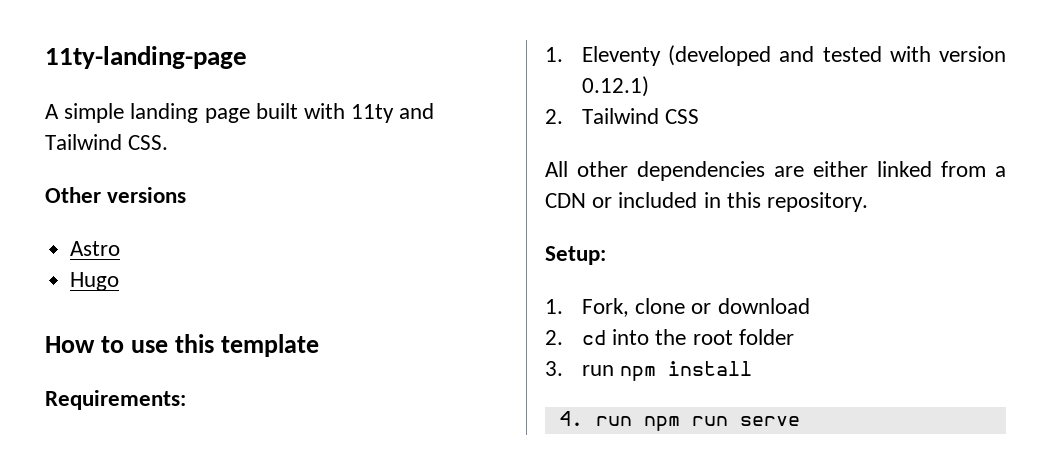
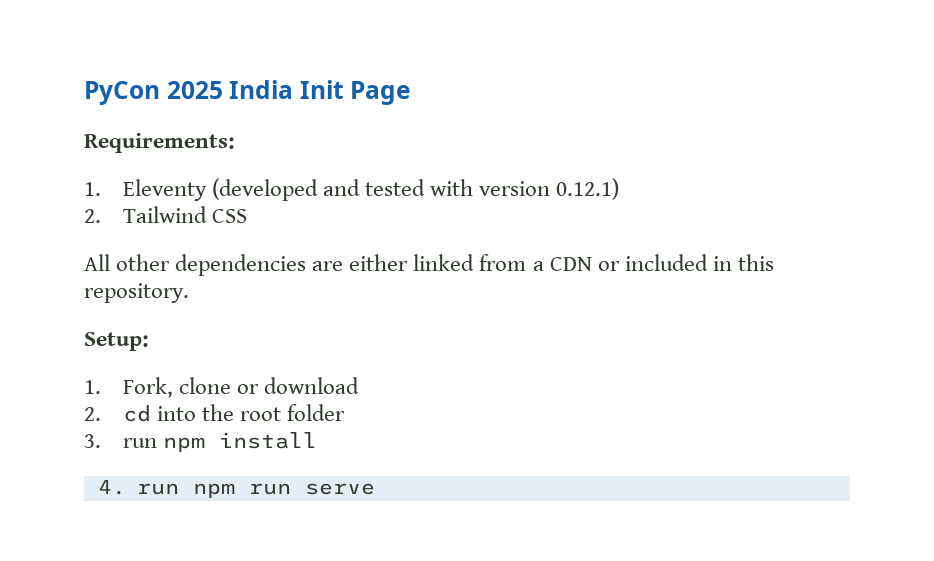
[45,46,247,69] [45,103,435,123] [45,134,169,150] [45,187,187,203] [70,241,121,256] [70,272,120,291] [45,334,319,357] 11ty-landing-page // A simple landing page built with 11ty and Tailwind CSS. // Other versions // Astro // Hugo // How to use this template -> [84,80,411,105] PyCon 2025 India Init Page

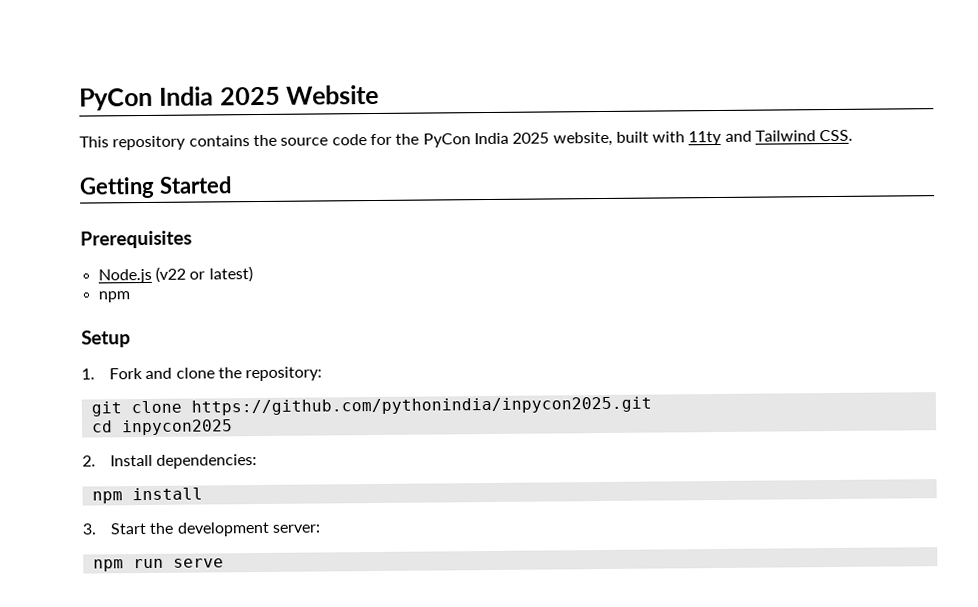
[84,80,411,105] [84,133,235,153] [84,178,620,201] [84,206,248,223] [84,254,774,276] [84,283,189,303] [84,332,149,351] [84,377,360,398] [84,404,346,422] [84,432,318,452] [97,480,179,495] PyCon 2025 India Init Page // Requirements: // 1. Eleventy (developed and tested with version 0.12.1) // 2. Tailwind CSS // All other dependencies are either linked from a CDN or included in this repository. // Setup: // 1. Fork, clone or download // 2. cd into the root folder // 3. run npm install // 4. run -> [79,84,380,111] [79,129,854,151] [79,176,232,199] [80,230,192,249] [97,266,253,284] [97,291,130,303] [81,330,131,348] [81,366,323,382] [90,396,652,417] [91,419,233,436] [82,454,258,469] [91,487,203,504] [82,521,320,537] PyCon India 2025 Website // This repository contains the source code for the PyCon India 2025 website, built with 11ty and Tailwind CSS. // Getting Started // Prerequisites // Node.js (v22 or latest) // npm // Setup // 1. Fork and clone the repository: // git clone https://github.com/pythonindia/inpycon2025.git // cd inpycon2025 // 2. Install dependencies: // npm install // 3. Start the development server: //

